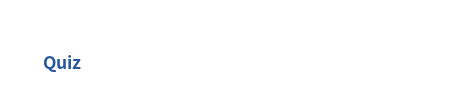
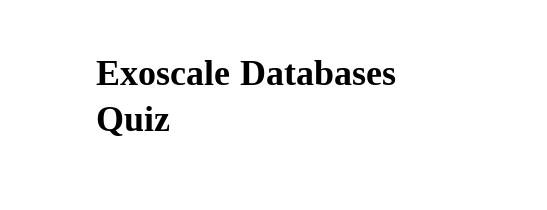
(43, 64) none -> [96,60,396,85] Exoscale Databases

